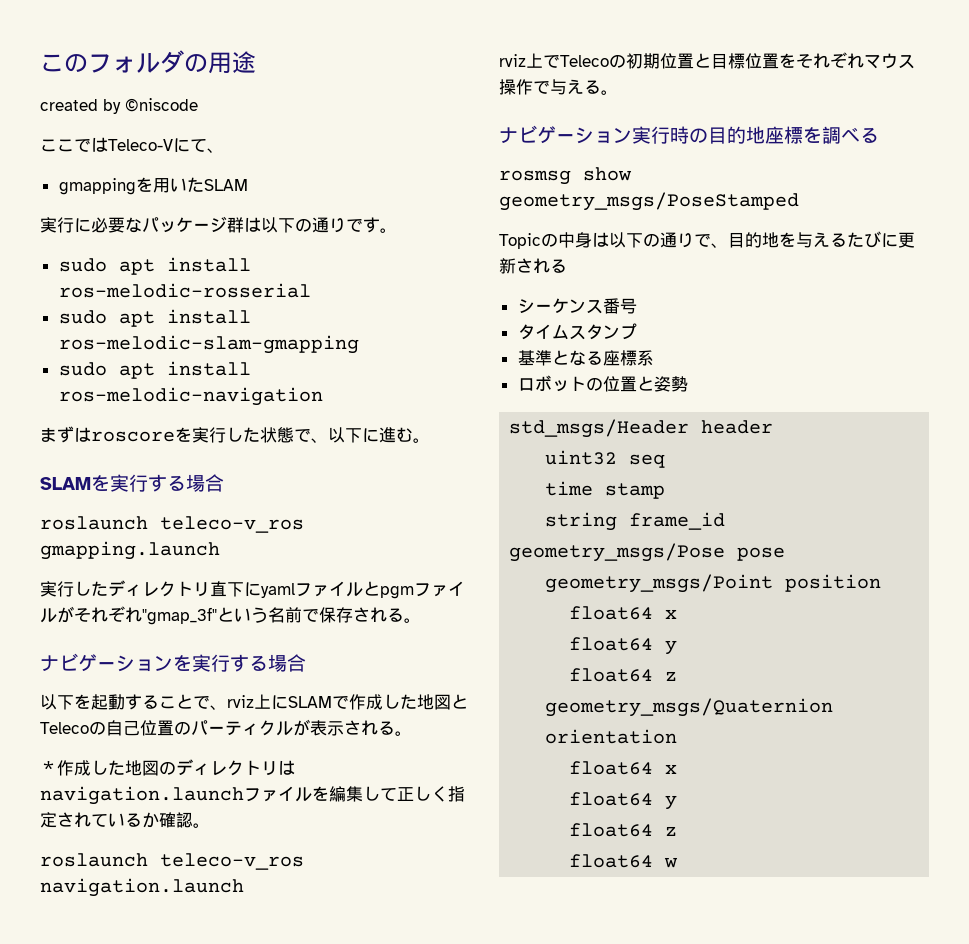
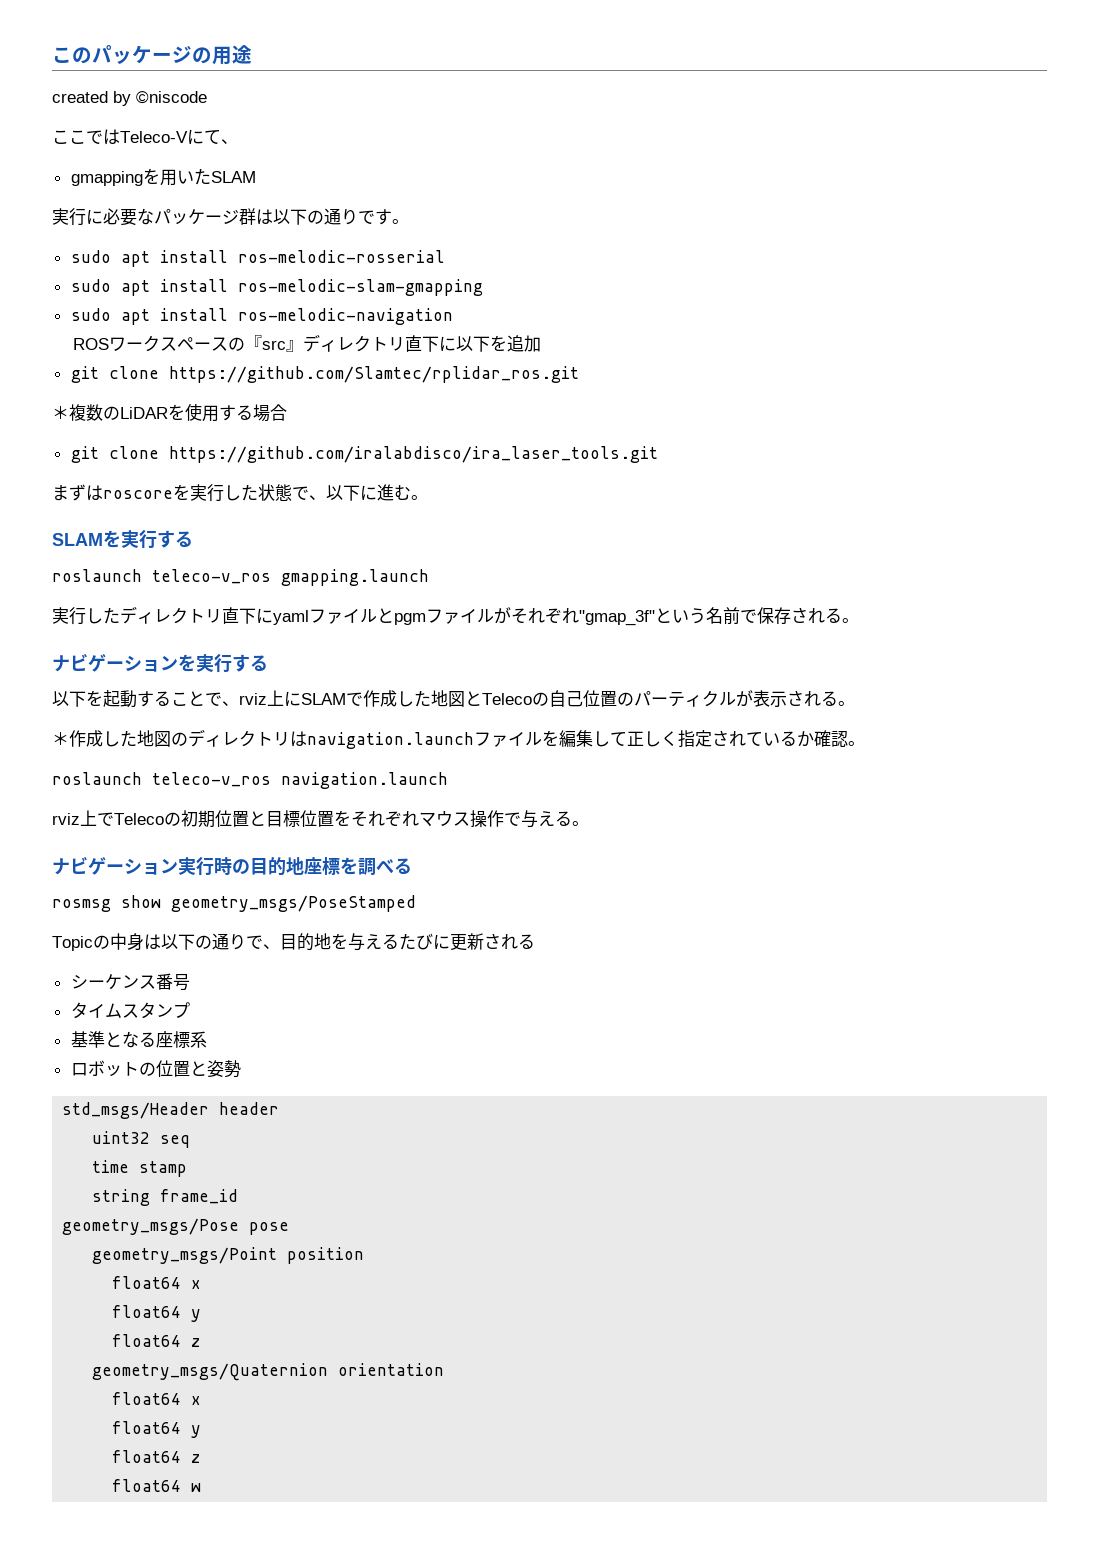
[88,50,184,73] フォルダ -> [92,45,192,64] パッケージ
(323, 396) none -> [72,334,541,352] [70,366,579,383] [52,403,287,422] [70,446,658,463] // ROSワークスペースの『src』ディレクトリ直下に以下を追加 // git clone https://github.com/Slamtec/rplidar_ros.git // ＊複数のLiDARを使用する場合 // git clone https://github.com/iralabdisco/ira_laser_tools.git
[186,474,224,492] 場合 -> (193, 539) none
[268,654,306,672] 場合 -> (268, 663) none

